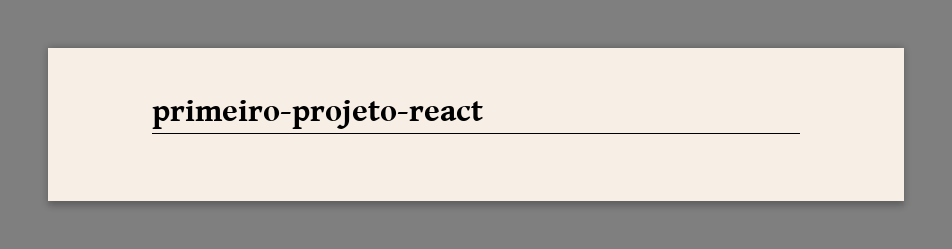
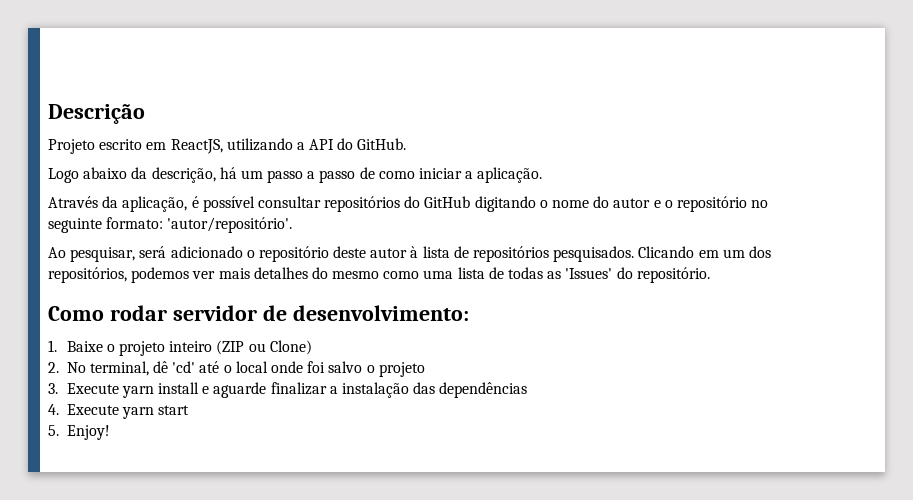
[152,100,483,129] primeiro-projeto-react -> [48,104,145,124] [48,138,407,154] [48,167,543,183] [48,196,769,212] [48,217,293,233] [48,246,771,262] [48,267,710,283] [48,305,469,321] [48,340,312,356] [48,361,425,377] [48,382,528,398] [48,404,190,419] [48,425,110,440] Descrição // Projeto escrito em ReactJS, utilizando a API do GitHub. // Logo abaixo da descrição, há um passo a passo de como iniciar a aplicação. // Através da aplicação, é possível consultar repositórios do GitHub digitando o nome do autor e o repositório no seguinte formato: 'autor/repositório'. // Ao pesquisar, será adicionado o repositório deste autor à lista de repositórios pesquisados. Clicando em um dos repositórios, podemos ver mais detalhes do mesmo como uma lista de todas as 'Issues' do repositório. // Como rodar servidor de desenvolvimento: // 1. Baixe o projeto inteiro (ZIP ou Clone) // 2. No terminal, dê 'cd' até o local onde foi salvo o projeto // 3. Execute yarn install e aguarde finalizar a instalação das dependências // 4. Execute yarn start // 5. Enjoy!

